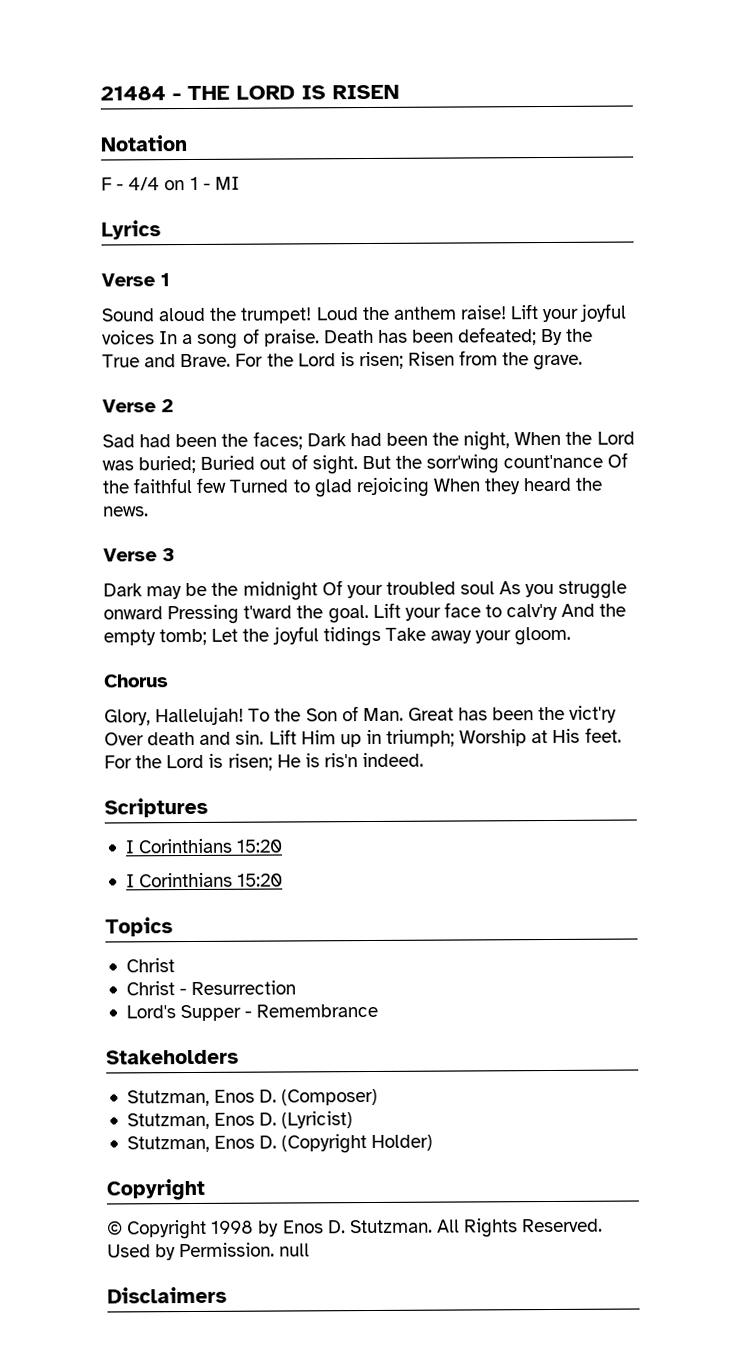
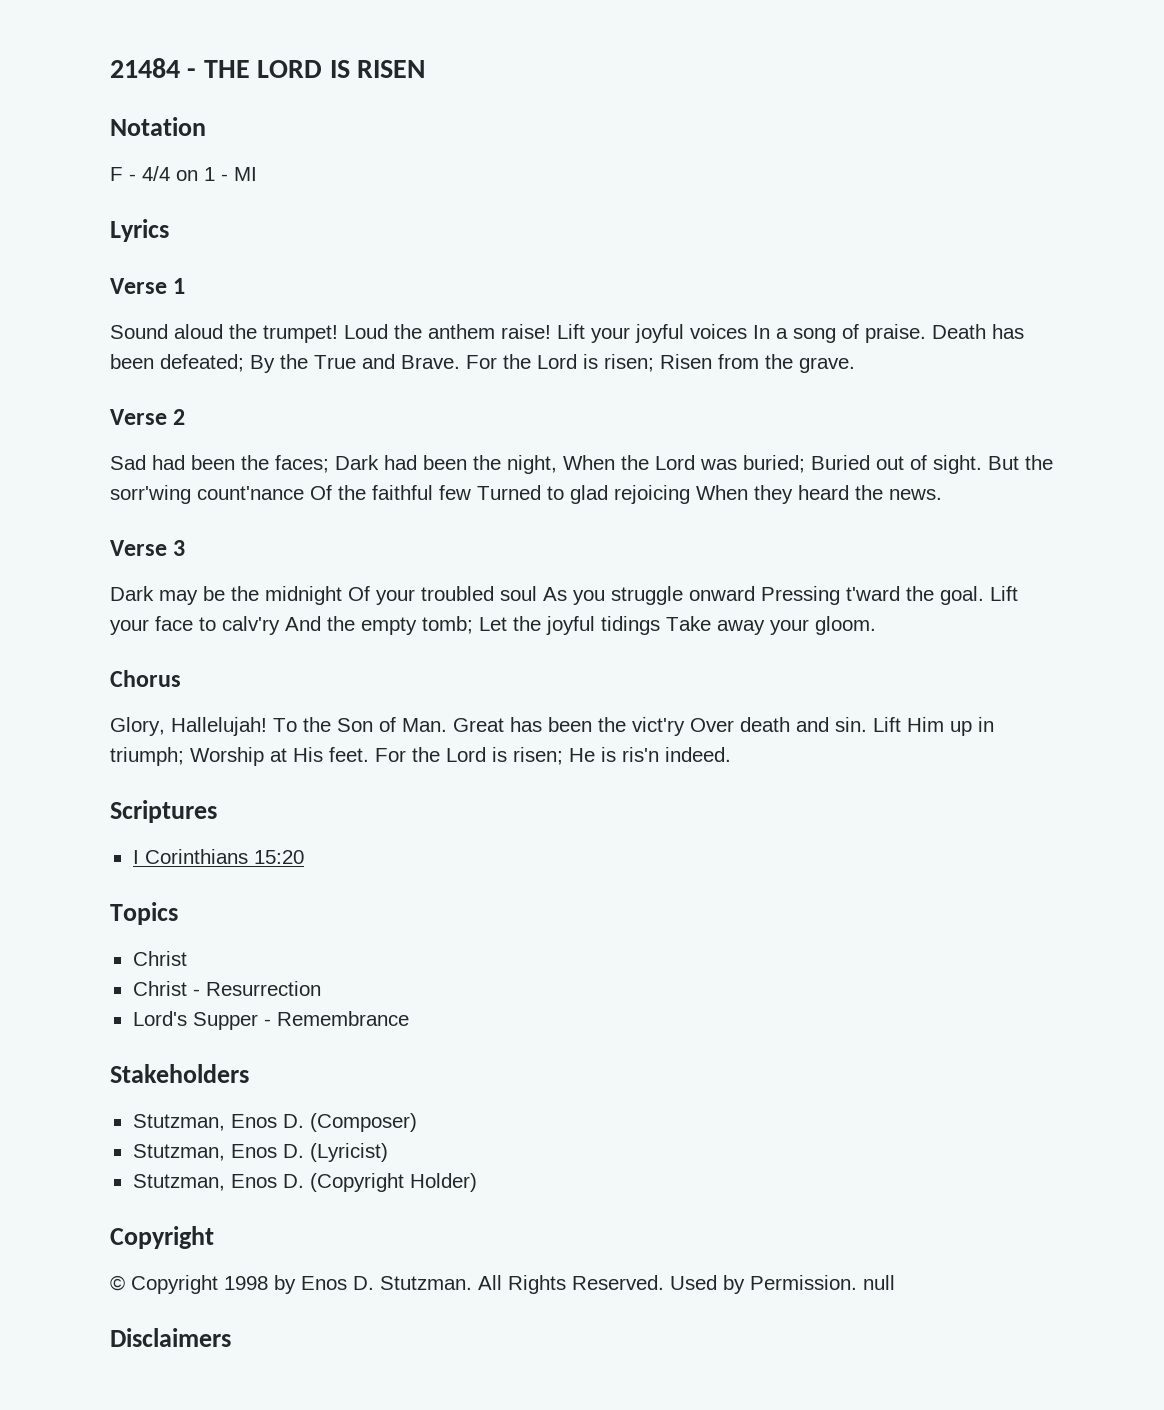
[125,872,284,888] // I Corinthians 15:20 -> (304, 857) none

